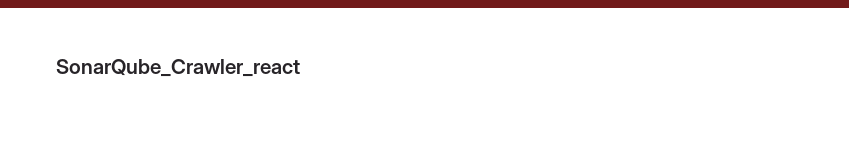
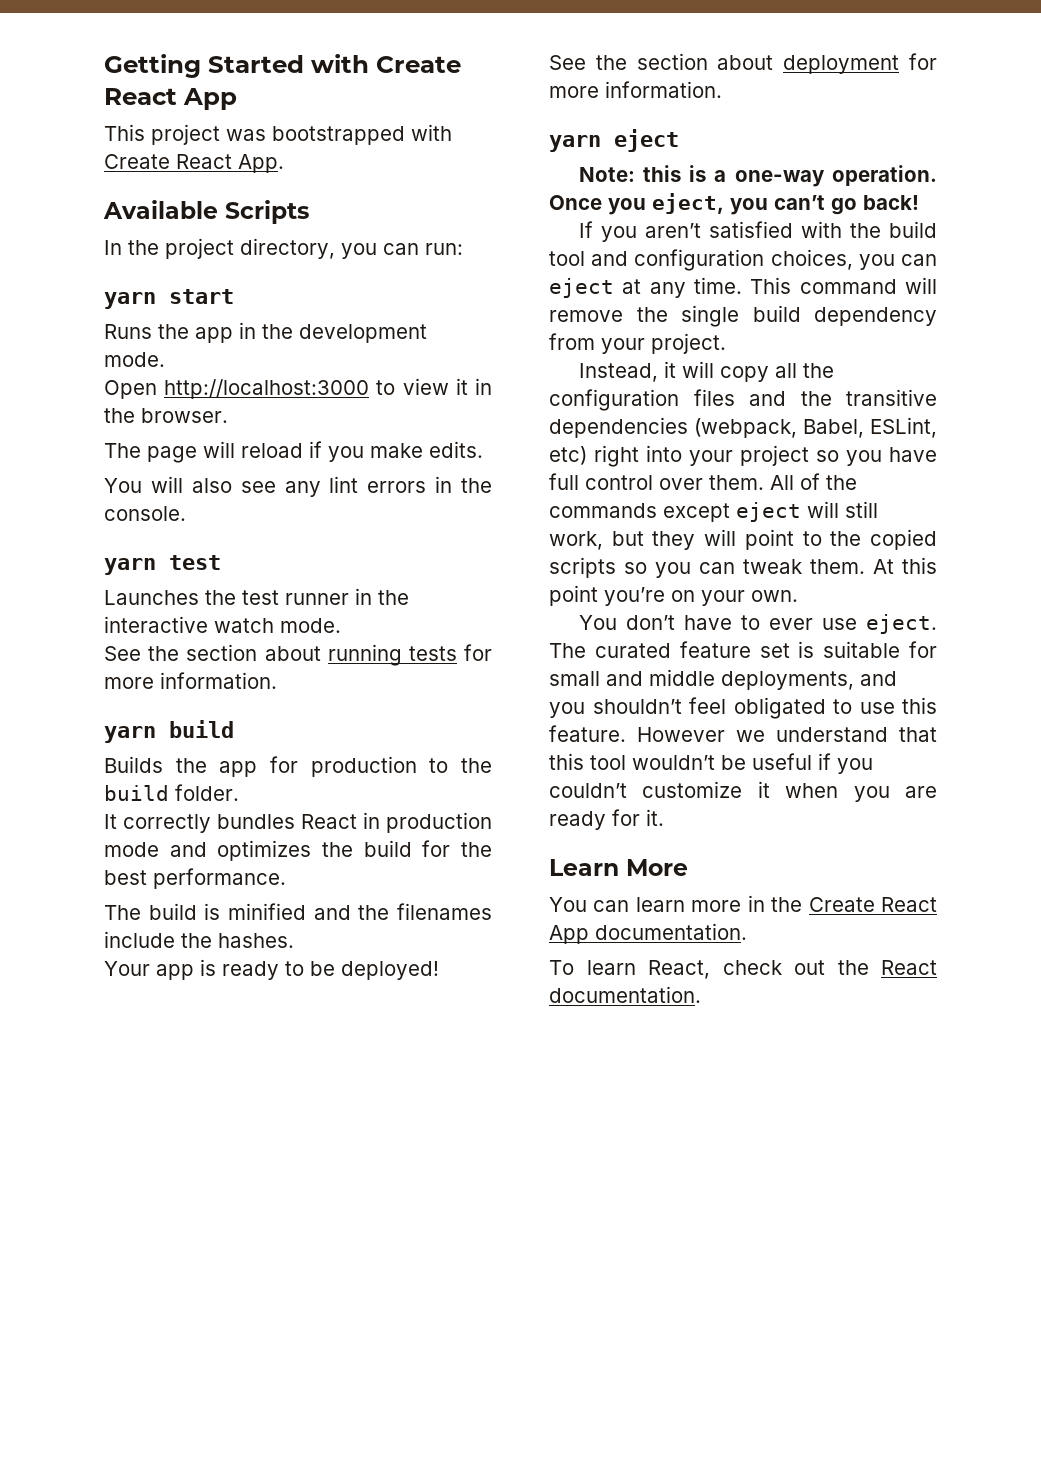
[56,59,300,77] SonarQube_Crawler_react -> [104,54,461,78] [104,88,237,110] [104,124,452,145] [104,154,284,173] [103,200,309,224] [104,238,463,259] [104,289,234,309] [104,322,427,343] [104,352,165,367] [104,378,492,399] [104,408,228,423] [104,441,483,463] [104,476,492,497] [104,506,186,521] [104,555,221,575] [104,588,409,605] [104,616,341,633] [104,644,492,666] [104,672,277,689] [104,720,234,743] [104,756,492,777] [104,784,239,801] [104,812,492,833] [104,840,493,861] [104,868,286,889] [104,903,492,920] [104,931,294,948] [104,959,439,980] [549,53,937,74] [549,81,722,98] [549,129,679,152] [578,165,937,187] [549,193,919,215] [578,221,937,242] [549,249,937,271] [549,277,937,298] [549,305,937,327] [549,333,726,354] [578,361,834,382] [549,389,937,411] [549,417,937,438] [549,445,937,467] [549,473,857,490] [549,501,878,522] [549,529,937,550] [549,557,937,578] [549,585,798,606] [578,614,937,634] [549,641,937,658] [549,669,897,690] [549,697,937,719] [549,725,937,742] [549,753,873,774] [549,781,937,802] [549,809,664,830] [549,859,688,876] [549,895,937,912] [549,923,747,944] [549,960,937,979] [549,986,701,1003] Getting Started with Create React App // This project was bootstrapped with Create React App. // Available Scripts // In the project directory, you can run: // yarn start // Runs the app in the development mode. // Open http://localhost:3000 to view it in the browser. // The page will reload if you make edits. // You will also see any lint errors in the console. // yarn test // Launches the test runner in the interactive watch mode. // See the section about running tests for more information. // yarn build // Builds the app for production to the build folder. // It correctly bundles React in production mode and optimizes the build for the best performance. // The build is minified and the filenames include the hashes. // Your app is ready to be deployed! // See the section about deployment for more information. // yarn eject // Note: this is a one-way operation. Once you eject, you can’t go back! // If you aren’t satisfied with the build tool and configuration choices, you can eject at any time. This command will remove the single build dependency from your project. // Instead, it will copy all the configuration files and the transitive dependencies (webpack, Babel, ESLint, etc) right into your project so you have full control over them. All of the commands except eject will still work, but they will point to the copied scripts so you can tweak them. At this point you’re on your own. // You don’t have to ever use eject. The curated feature set is suitable for small and middle deployments, and you shouldn’t feel obligated to use this feature. However we understand that this tool wouldn’t be useful if you couldn’t customize it when you are ready for it. // Learn More // You can learn more in the Create React App documentation. // To learn React, check out the React documentation.

